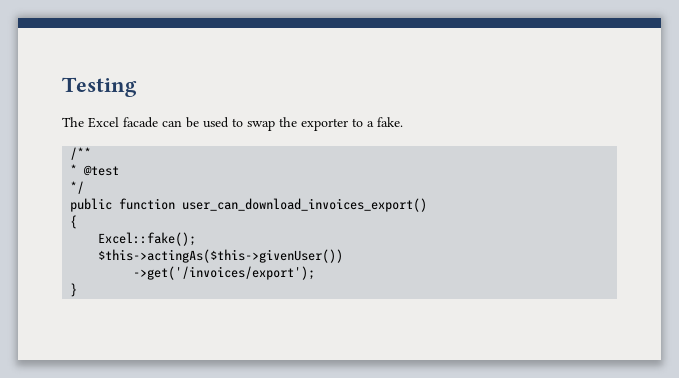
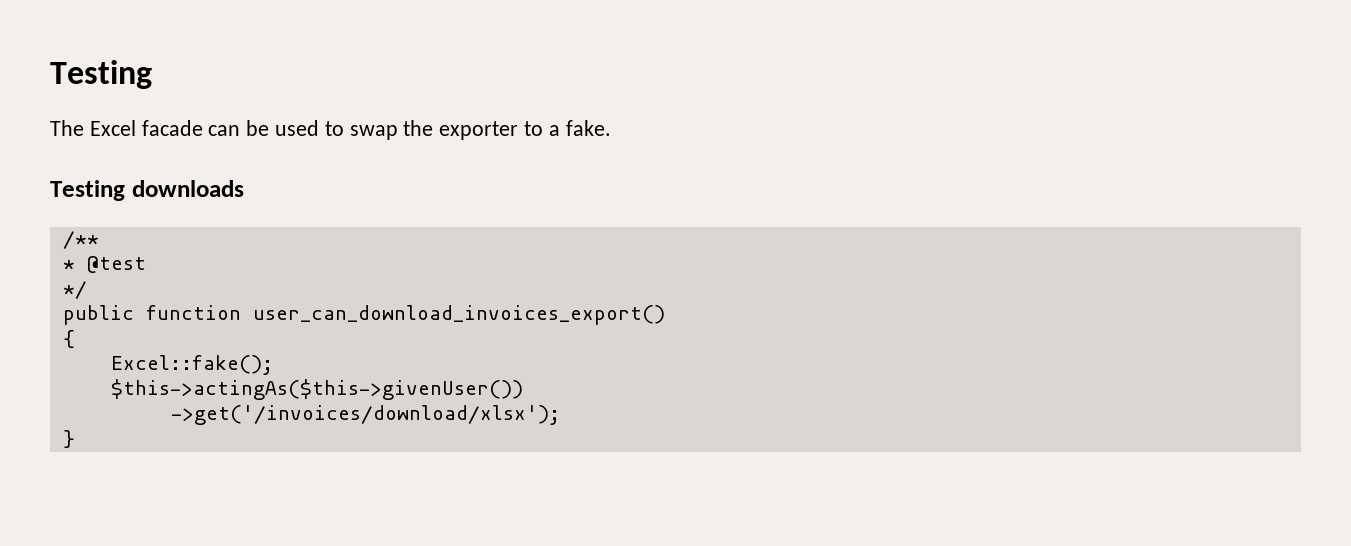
(403, 122) none -> [50,180,244,201] // Testing downloads
[133,266,316,280] ->get('/invoices/export'); -> [170,405,560,425] ->get('/invoices/download/xlsx');

